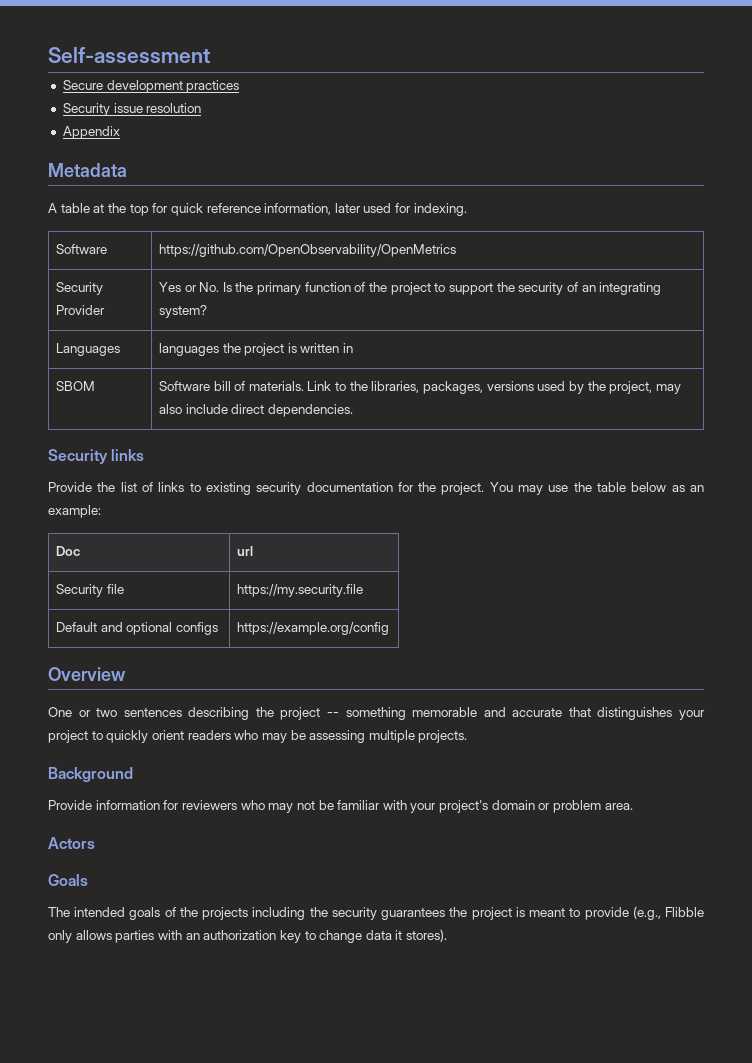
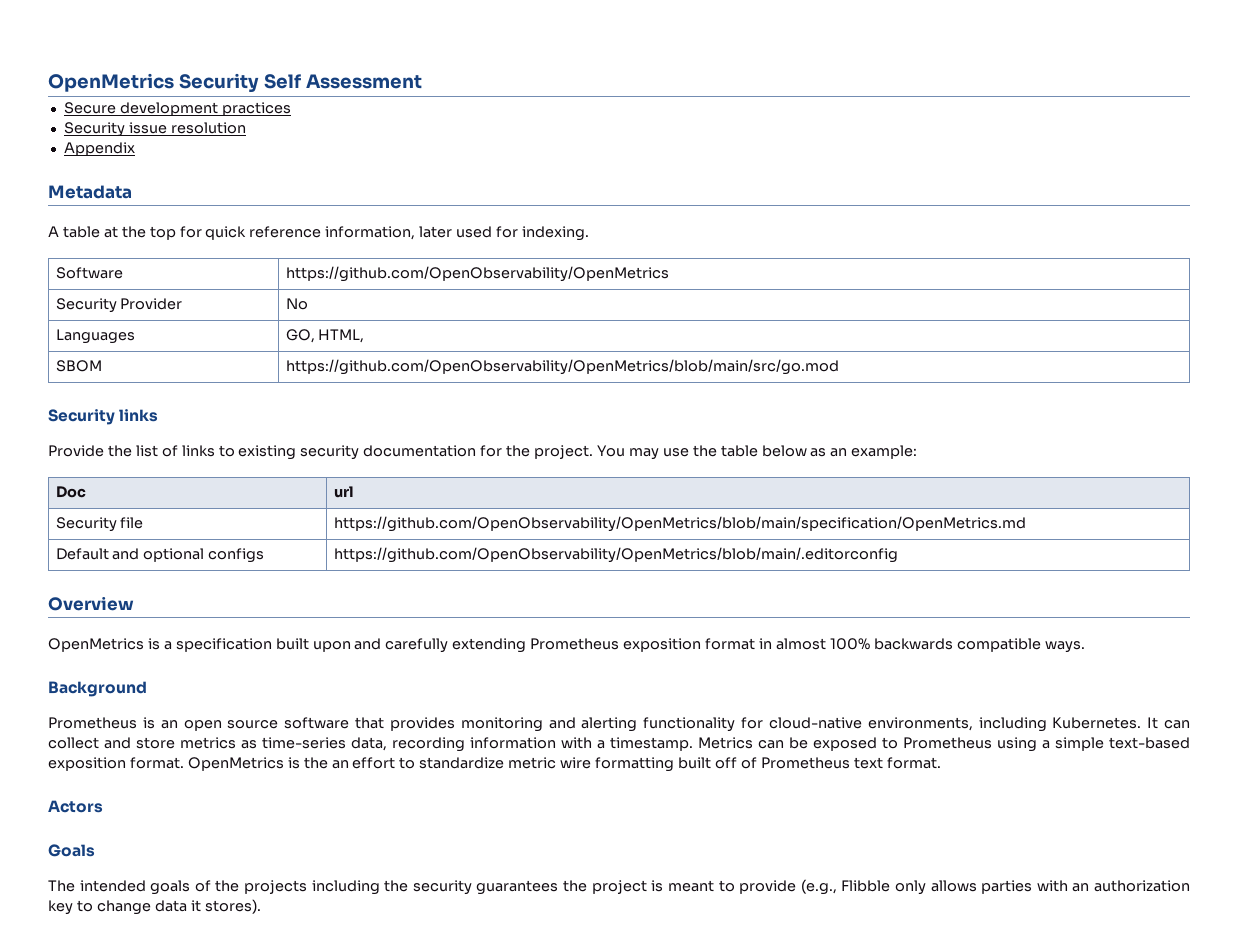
[48,47,210,63] Self-assessment -> [48,73,422,93] OpenMetrics Security Self Assessment
[158,282,662,295] [158,305,207,318] [55,343,120,356] [158,343,354,356] [55,381,95,391] [158,381,681,394] [158,404,353,417] Yes or No. Is the primary function of the project to support the security of an integrating system? // Languages | languages the project is written in // SBOM | Software bill of materials. Link to the libraries, packages, versions used by the project, may also include direct dependencies. -> [285,298,308,310] [55,329,135,344] [285,329,365,343] [55,360,102,372] [285,359,839,375] No // Languages | GO, HTML, // SBOM | https://github.com/OpenObservability/OpenMetrics/blob/main/src/go.mod
[236,584,363,597] https://my.security.file -> [333,516,1026,532] https://github.com/OpenObservability/OpenMetrics/blob/main/specification/OpenMetrics.md
[236,622,389,635] https://example.org/config -> [333,547,898,563] https://github.com/OpenObservability/OpenMetrics/blob/main/.editorconfig
[48,707,705,720] [48,730,468,743] [48,767,133,782] [48,800,633,813] One or two sentences describing the project -- something memorable and accurate that distinguishes your project to quickly orient readers who may be assessing multiple projects. // Background // Provide information for reviewers who may not be familiar with your project's domain or problem area. -> [48,638,1085,653] [48,681,147,697] [48,717,1190,732] [48,737,1190,752] [48,757,941,772] OpenMetrics is a specification built upon and carefully extending Prometheus exposition format in almost 100% backwards compatible ways. // Background // Prometheus is an open source software that provides monitoring and alerting functionality for cloud-native environments, including Kubernetes. It can collect and store metrics as time-series data, recording information with a timestamp. Metrics can be exposed to Prometheus using a simple text-based exposition format. OpenMetrics is the an effort to standardize metric wire formatting built off of Prometheus text format.

